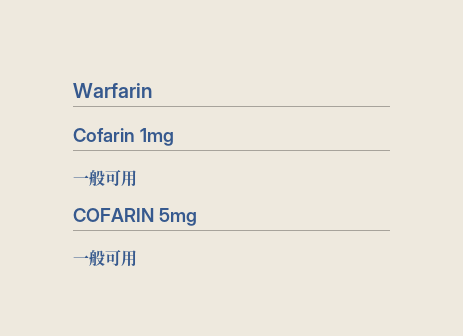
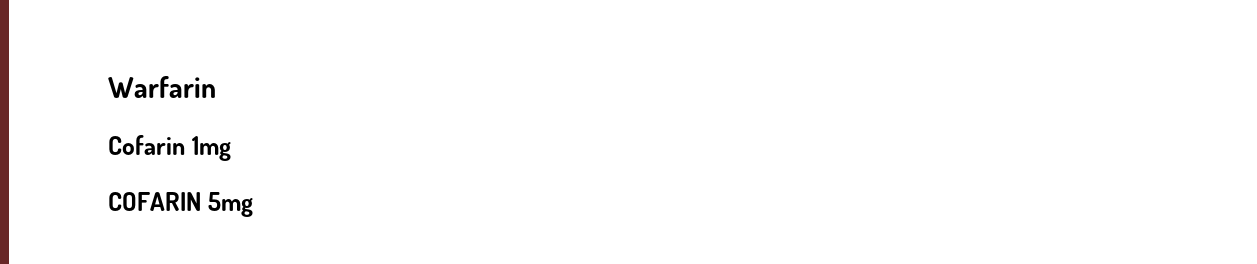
[73,170,137,187] // 一般可用 -> (231, 148) none
[73,250,137,267] // 一般可用 -> (253, 204) none

